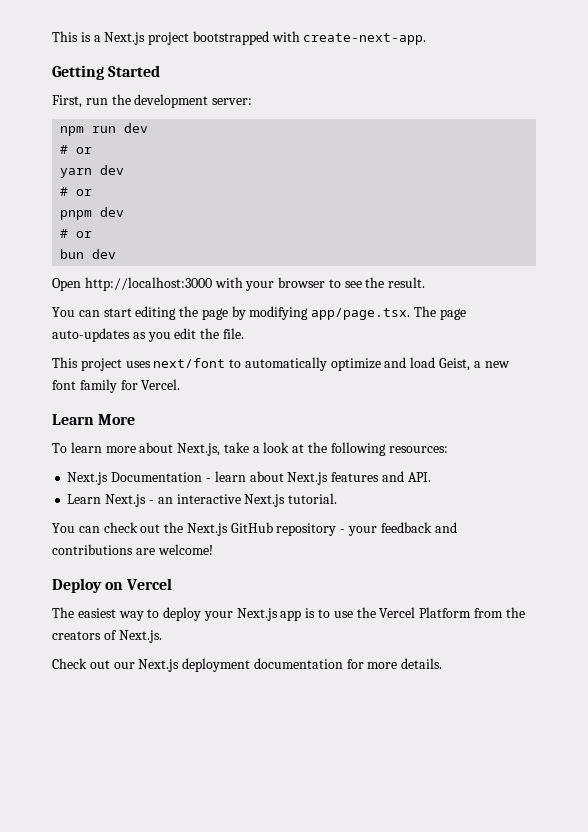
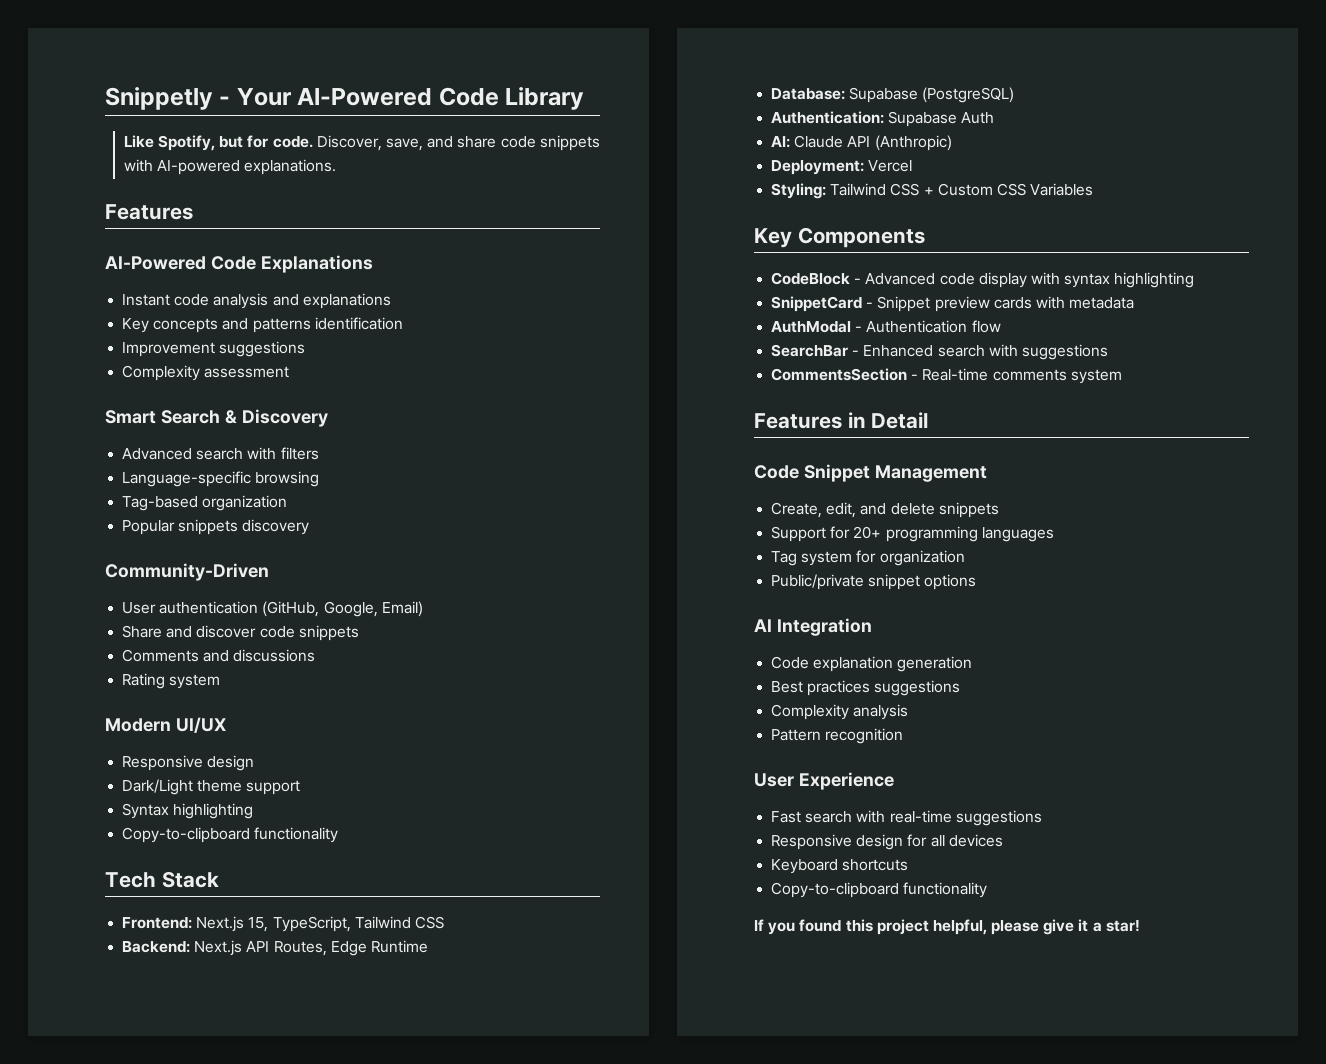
[52,31,427,45] [52,65,161,80] [52,94,253,108] [60,123,149,136] [60,145,93,154] [60,165,125,178] [60,187,93,196] [60,207,125,220] [60,229,93,238] [60,249,117,259] [52,277,426,291] [52,306,466,320] [52,328,244,342] [52,357,510,371] [52,379,181,393] [52,414,136,425] [52,442,448,456] [67,471,431,485] [67,493,338,507] [52,522,457,536] [52,544,213,555] [52,578,173,593] [52,607,525,621] [52,630,162,643] [52,658,443,672] This is a Next.js project bootstrapped with create-next-app. // Getting Started // First, run the development server: // npm run dev // # or // yarn dev // # or // pnpm dev // # or // bun dev // Open http://localhost:3000 with your browser to see the result. // You can start editing the page by modifying app/page.tsx. The page auto-updates as you edit the file. // This project uses next/font to automatically optimize and load Geist, a new font family for Vercel. // Learn More // To learn more about Next.js, take a look at the following resources: // Next.js Documentation - learn about Next.js features and API. // Learn Next.js - an interactive Next.js tutorial. // You can check out the Next.js GitHub repository - your feedback and contributions are welcome! // Deploy on Vercel // The easiest way to deploy your Next.js app is to use the Vercel Platform from the creators of Next.js. // Check out our Next.js deployment documentation for more details. -> [105,87,585,110] [123,135,600,151] [123,159,337,175] [105,204,193,220] [105,255,373,273] [122,293,391,309] [122,317,403,333] [122,341,306,357] [122,365,290,381] [105,409,328,427] [122,447,319,460] [122,471,320,487] [122,495,288,511] [122,519,310,535] [105,563,269,581] [122,601,423,617] [122,625,359,641] [122,649,316,662] [122,673,221,689] [105,717,226,733] [122,755,255,771] [122,779,301,795] [122,803,254,819] [122,827,339,843] [105,871,219,888] [122,916,444,932] [122,940,428,956] [771,87,1015,103] [771,111,995,127] [771,135,952,151] [771,160,913,175] [771,183,1094,199] [754,227,925,248] [771,272,1195,288] [771,296,1135,312] [771,320,1001,333] [771,344,1108,360] [771,368,1122,384] [754,412,929,429] [754,464,987,482] [771,502,999,518] [771,526,1054,542] [771,550,965,566] [771,574,977,590] [754,618,872,636] [771,656,973,672] [771,680,961,696] [771,704,909,720] [771,728,904,744] [754,772,894,790] [771,810,1042,826] [771,834,1003,850] [771,859,909,874] [771,882,988,898] [754,919,1140,935] Snippetly - Your AI-Powered Code Library // Like Spotify, but for code. Discover, save, and share code snippets with AI-powered explanations. // Features // AI-Powered Code Explanations // Instant code analysis and explanations // Key concepts and patterns identification // Improvement suggestions // Complexity assessment // Smart Search & Discovery // Advanced search with filters // Language-specific browsing // Tag-based organization // Popular snippets discovery // Community-Driven // User authentication (GitHub, Google, Email) // Share and discover code snippets // Comments and discussions // Rating system // Modern UI/UX // Responsive design // Dark/Light theme support // Syntax highlighting // Copy-to-clipboard functionality // Tech Stack // Frontend: Next.js 15, TypeScript, Tailwind CSS // Backend: Next.js API Routes, Edge Runtime // Database: Supabase (PostgreSQL) // Authentication: Supabase Auth // AI: Claude API (Anthropic) // Deployment: Vercel // Styling: Tailwind CSS + Custom CSS Variables // Key Components // CodeBlock - Advanced code display with syntax highlighting // SnippetCard - Snippet preview cards with metadata // AuthModal - Authentication flow // SearchBar - Enhanced search with suggestions // CommentsSection - Real-time comments system // Features in Detail // Code Snippet Management // Create, edit, and delete snippets // Support for 20+ programming languages // Tag system for organization // Public/private snippet options // AI Integration // Code explanation generation // Best practices suggestions // Complexity analysis // Pattern recognition // User Experience // Fast search with real-time suggestions // Responsive design for all devices // Keyboard shortcuts // Copy-to-clipboard functionality // If you found this project helpful, please give it a star!

